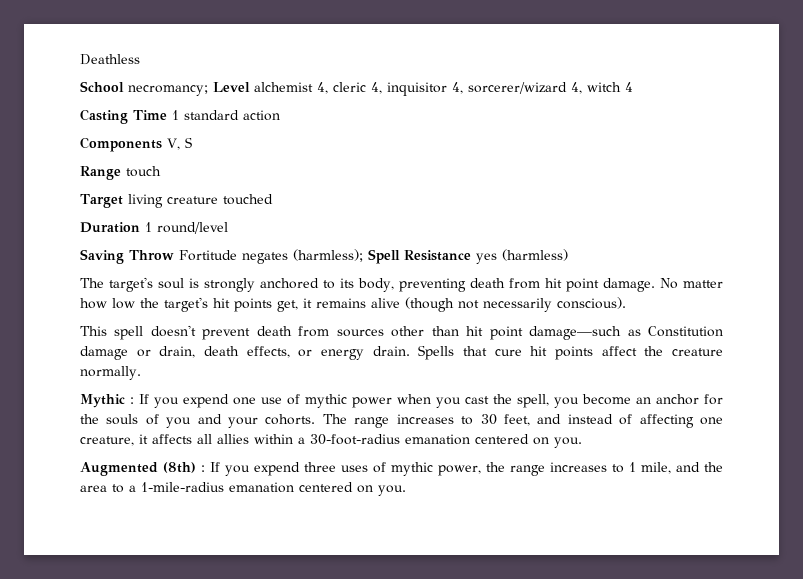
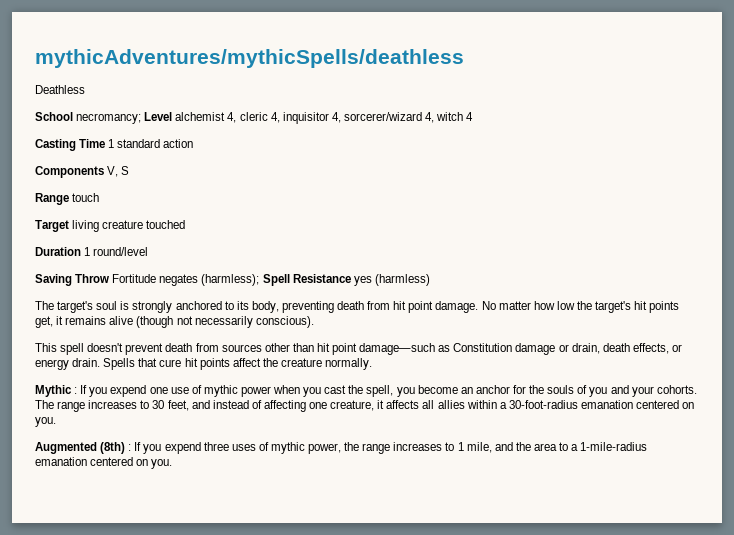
(80, 59) none -> [35,49,464,68] mythicAdventures/mythicSpells/deathless //

